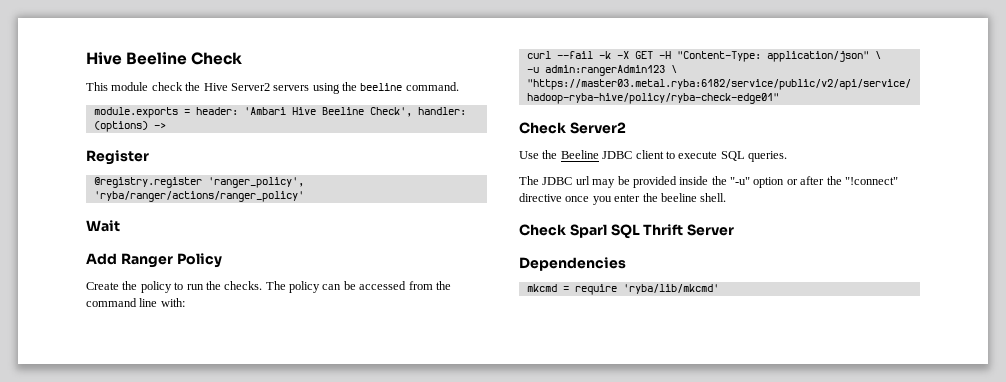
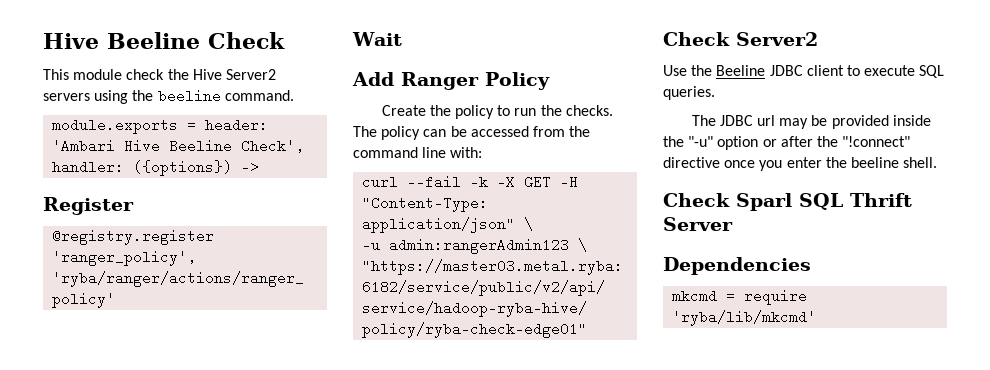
[93,121,148,132] (options) -> [133,160,233,176] ({options})

